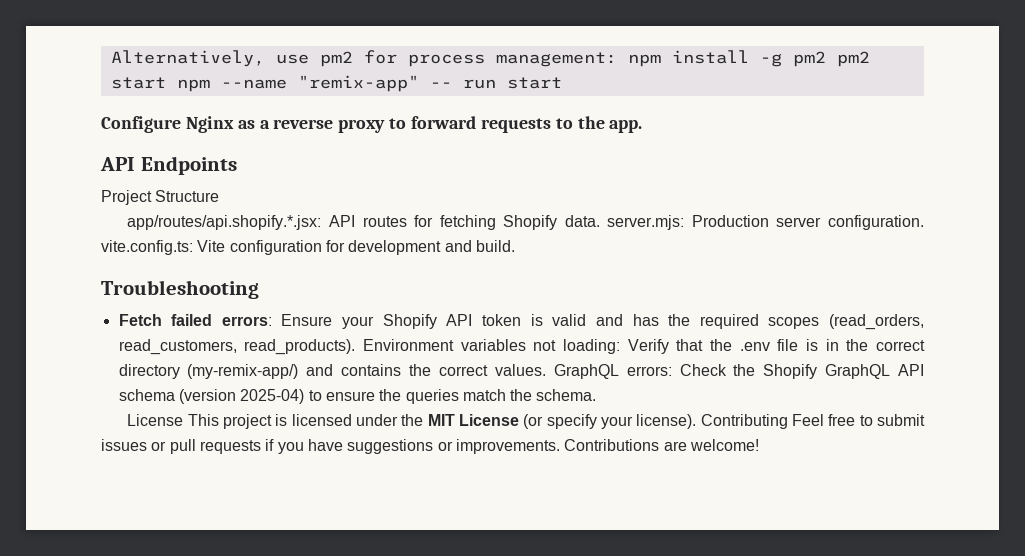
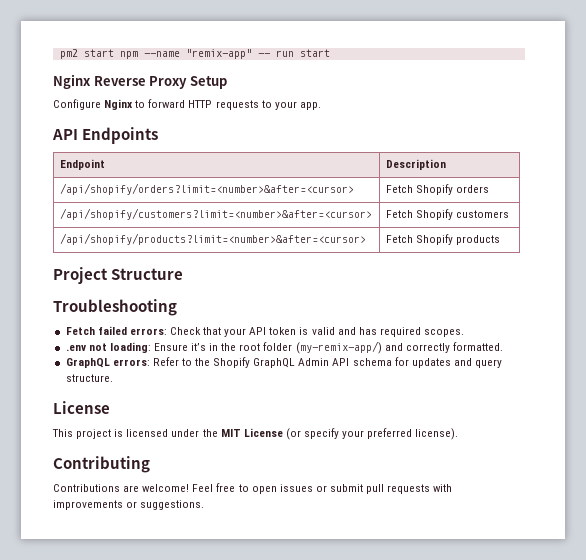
[110,50,826,67] Alternatively, use pm2 for process management: npm install -g pm2 -> (59, 54) none
[101,116,386,133] Configure Nginx as a reverse proxy -> [53,74,227,89] [53,99,134,110] Nginx Reverse Proxy Setup // Configure Nginx
(477, 122) none -> [188,100,213,108] HTTP
[577,116,605,129] the -> [274,101,297,110] your
[101,190,220,205] [127,215,924,230] [101,240,515,255] // Project Structure // app/routes/api.shopify.*.jsx: API routes for fetching Shopify data. server.mjs: Production server configuration. vite.config.ts: Vite configuration for development and build. -> [59,159,105,170] [385,159,446,170] [59,183,354,195] [385,184,489,195] [59,208,372,220] [385,209,509,220] [59,233,366,245] [385,234,500,245] [53,267,184,284] // Endpoint | Description // /api/shopify/orders?limit=<number>&after=<cursor> | Fetch Shopify orders // /api/shopify/customers?limit=<number>&after=<cursor> | Fetch Shopify customers // /api/shopify/products?limit=<number>&after=<cursor> | Fetch Shopify products // Project Structure
[281,314,437,329] Ensure your Shopify -> [169,327,247,337] Check that your
[668,314,924,330] [118,339,925,355] [118,364,727,379] the required scopes (read_orders, read_customers, read_products). Environment variables not loading: Verify that the .env file is in the correct directory (my-remix-app/) and contains the correct values. GraphQL errors: Check -> [379,327,465,337] [65,341,503,354] [65,357,192,368] required scopes. // .env not loading: Ensure it’s in the root folder (my-remix-app/) and correctly formatted. // GraphQL errors: Refer to
(891, 371) none -> [298,358,330,366] Admin
[178,389,597,404] [127,414,184,426] (version 2025-04) to ensure the queries match the schema. // License -> [394,357,503,368] [65,374,113,382] [53,401,110,414] for updates and query structure. // License //
(634, 422) none -> [367,428,413,439] preferred
(697, 421) none -> (459, 434) //
(788, 421) none -> [53,484,190,492] // Contributions are welcome!
[877,414,926,426] submit -> [251,486,277,494] open
(167, 446) none -> [329,484,363,492] submit
[265,439,759,454] if you have suggestions or improvements. Contributions are welcome! -> [433,484,453,492] [53,500,205,510] with improvements or suggestions.

